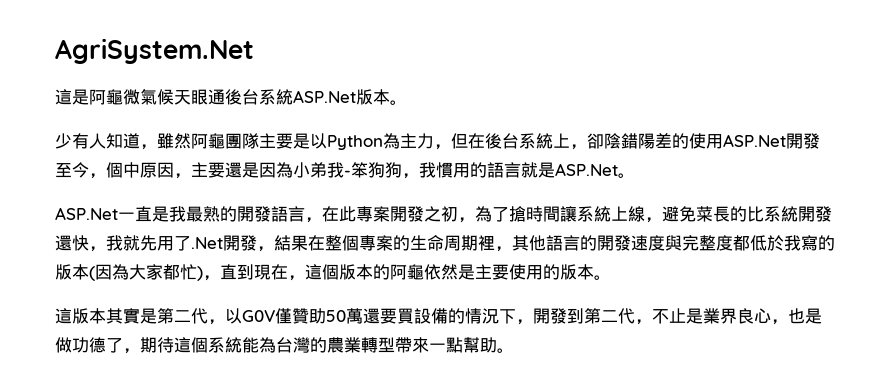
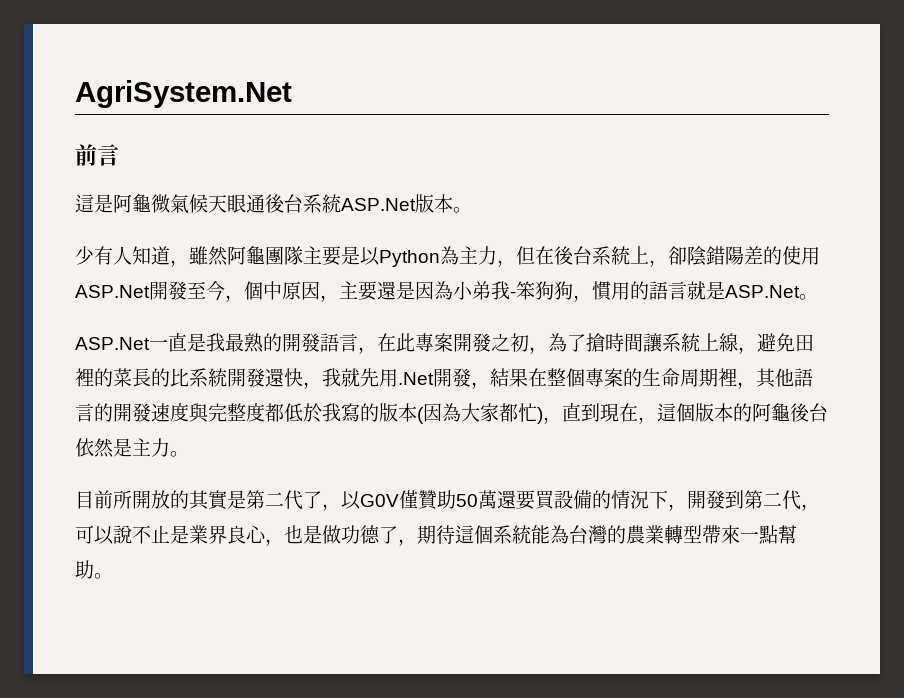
(254, 51) none -> [75,144,119,166] // 前言
[419,162,436,178] 我 -> (592, 298) none
(696, 214) none -> [795,334,814,352] [75,368,113,387] 田裡的
[174,236,191,251] 了 -> (398, 378) none
(424, 272) none -> [790,403,828,422] 後台
[492,264,611,280] [55,307,106,324] 要使用的版本。 // 這版本 -> [151,438,189,457] [75,490,189,509] 力。 // 目前所開放的
(208, 316) none -> [303,491,322,509] 了
(652, 322) none -> [75,525,132,545] 可以說

